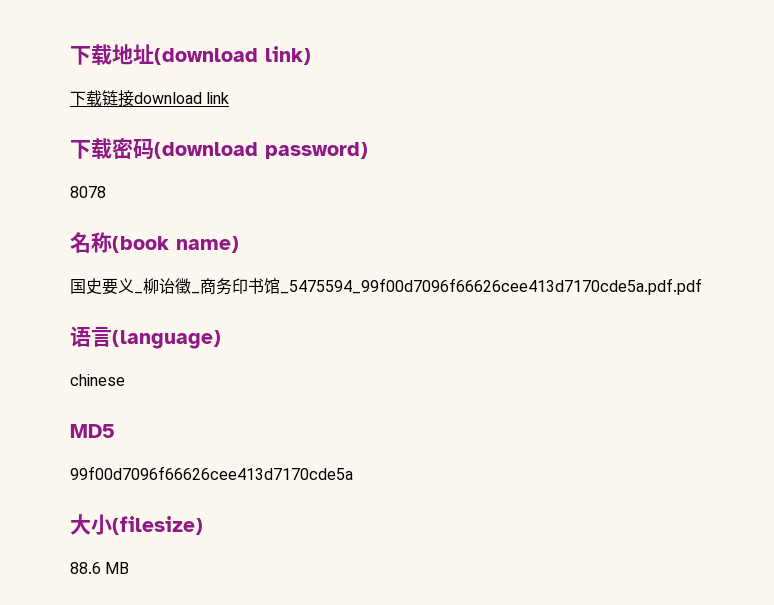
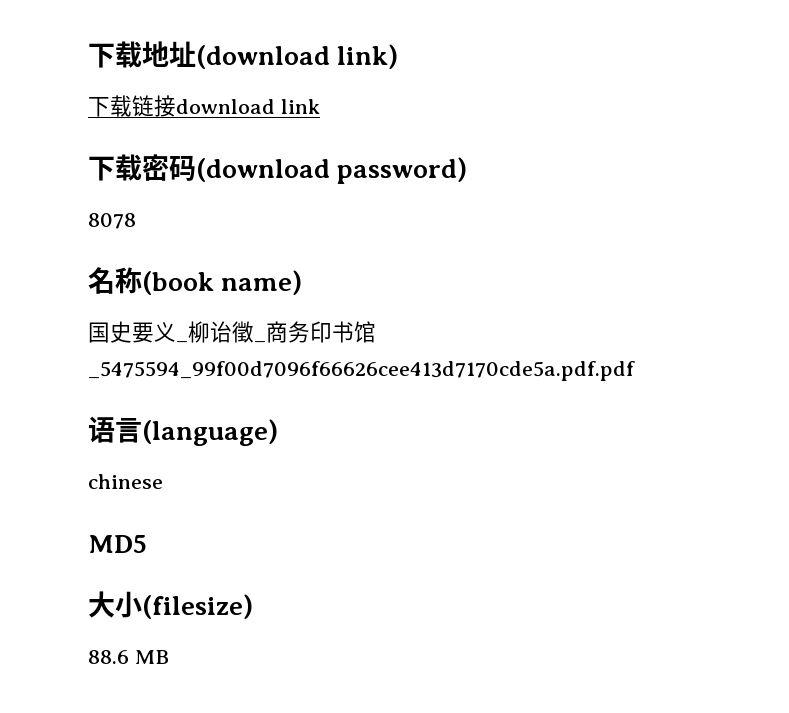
[70,466,353,480] // 99f00d7096f66626cee413d7170cde5a -> (147, 544) none

